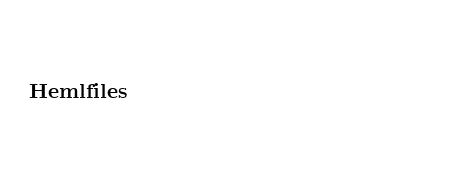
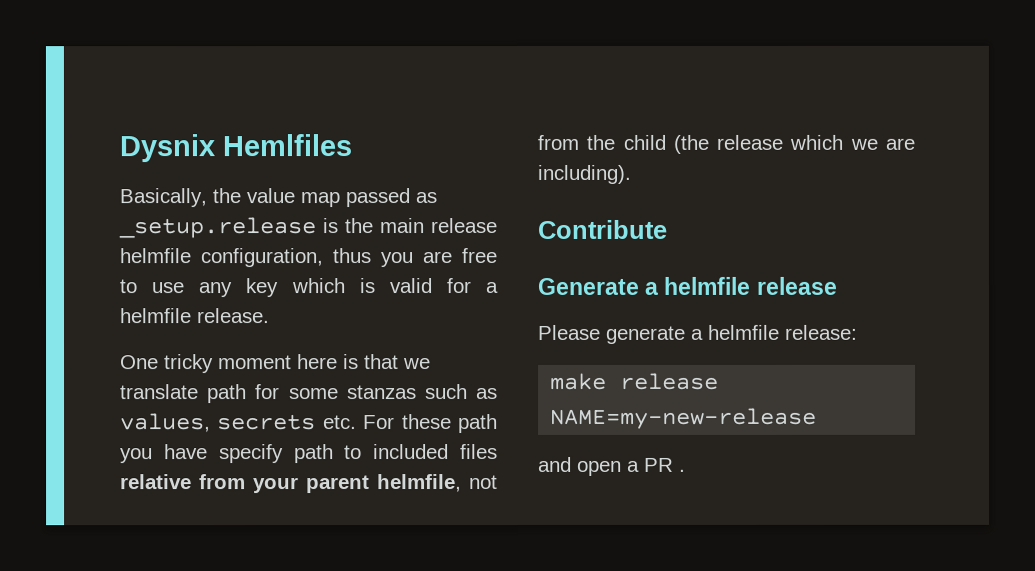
(29, 90) none -> [119,134,215,163] Dysnix
(128, 90) none -> [119,188,437,208] [118,217,497,239] [119,248,497,268] [119,278,499,298] [120,308,270,324] [120,354,431,374] [120,384,498,404] [120,413,498,434] [120,444,498,464] [120,474,498,494] [537,134,915,154] [537,164,631,184] [537,219,667,239] [537,276,838,295] [538,324,858,344] [550,372,720,390] [550,407,818,429] [538,456,686,476] // Basically, the value map passed as _setup.release is the main release helmfile configuration, thus you are free to use any key which is valid for a helmfile release. // One tricky moment here is that we translate path for some stanzas such as values, secrets etc. For these path you have specify path to included files relative from your parent helmfile, not from the child (the release which we are including). // Contribute // Generate a helmfile release // Please generate a helmfile release: // make release NAME=my-new-release // and open a PR .

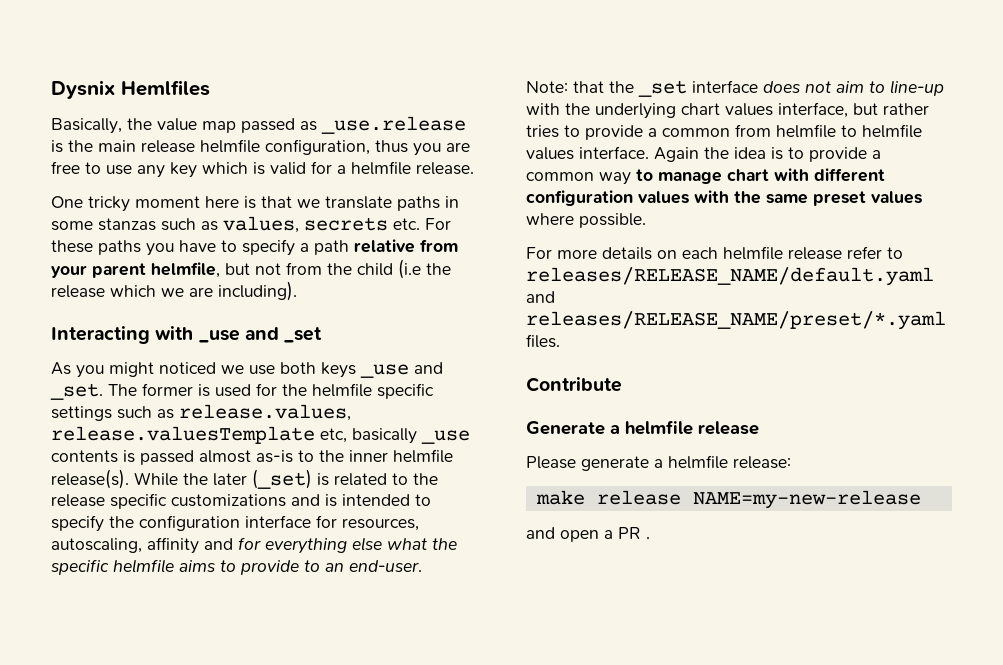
[118,217,316,239] _setup.release -> [321,116,466,134] _use.release
[207,384,281,404] path for -> [397,196,459,211] paths in
[458,414,498,434] path -> [98,240,141,255] paths
[218,444,498,464] specify path to included files -> [221,239,349,256] to specify a path
(462, 483) none -> [225,263,250,275] but
[672,134,709,154] (the -> [398,259,451,279] (i.e the
(631, 174) none -> [51,326,323,344] [51,362,443,378] [50,383,434,400] [51,404,351,421] [51,426,470,444] [51,449,453,465] [51,469,438,489] [51,493,431,509] [51,515,419,532] [51,537,457,554] [51,559,422,575] [526,80,944,97] [526,102,929,119] [526,124,922,140] [526,146,881,162] [526,168,885,185] [526,190,922,206] [526,213,646,228] [526,246,903,260] [526,267,934,286] [526,291,555,303] [526,311,946,330] [526,334,560,348] // Interacting with _use and _set // As you might noticed we use both keys _use and _set. The former is used for the helmfile specific settings such as release.values, release.valuesTemplate etc, basically _use contents is passed almost as-is to the inner helmfile release(s). While the later (_set) is related to the release specific customizations and is intended to specify the configuration interface for resources, autoscaling, affinity and for everything else what the specific helmfile aims to provide to an end-user. // Note: that the _set interface does not aim to line-up with the underlying chart values interface, but rather tries to provide a common from helmfile to helmfile values interface. Again the idea is to provide a common way to manage chart with different configuration values with the same preset values where possible. // For more details on each helmfile release refer to releases/RELEASE_NAME/default.yaml and releases/RELEASE_NAME/preset/*.yaml files.

